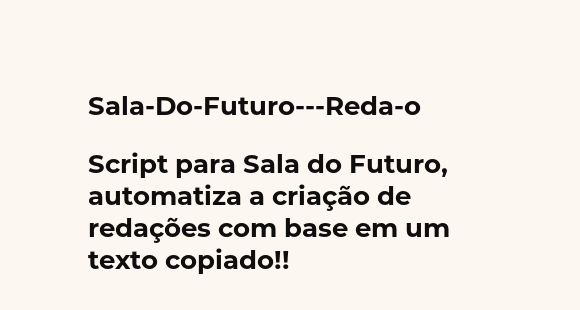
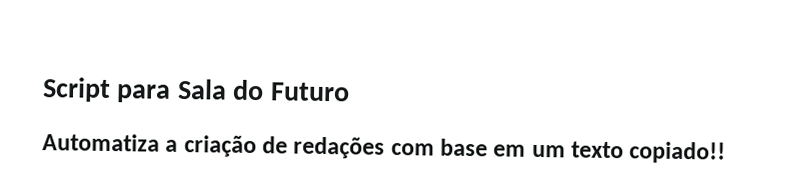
[88,96,421,115] Sala-Do-Futuro---Reda-o // -> (42, 90) none
[349,155,449,177] [88,184,242,205] Futuro, automatiza -> [269,82,350,102] [42,133,160,152] Futuro // Automatiza

